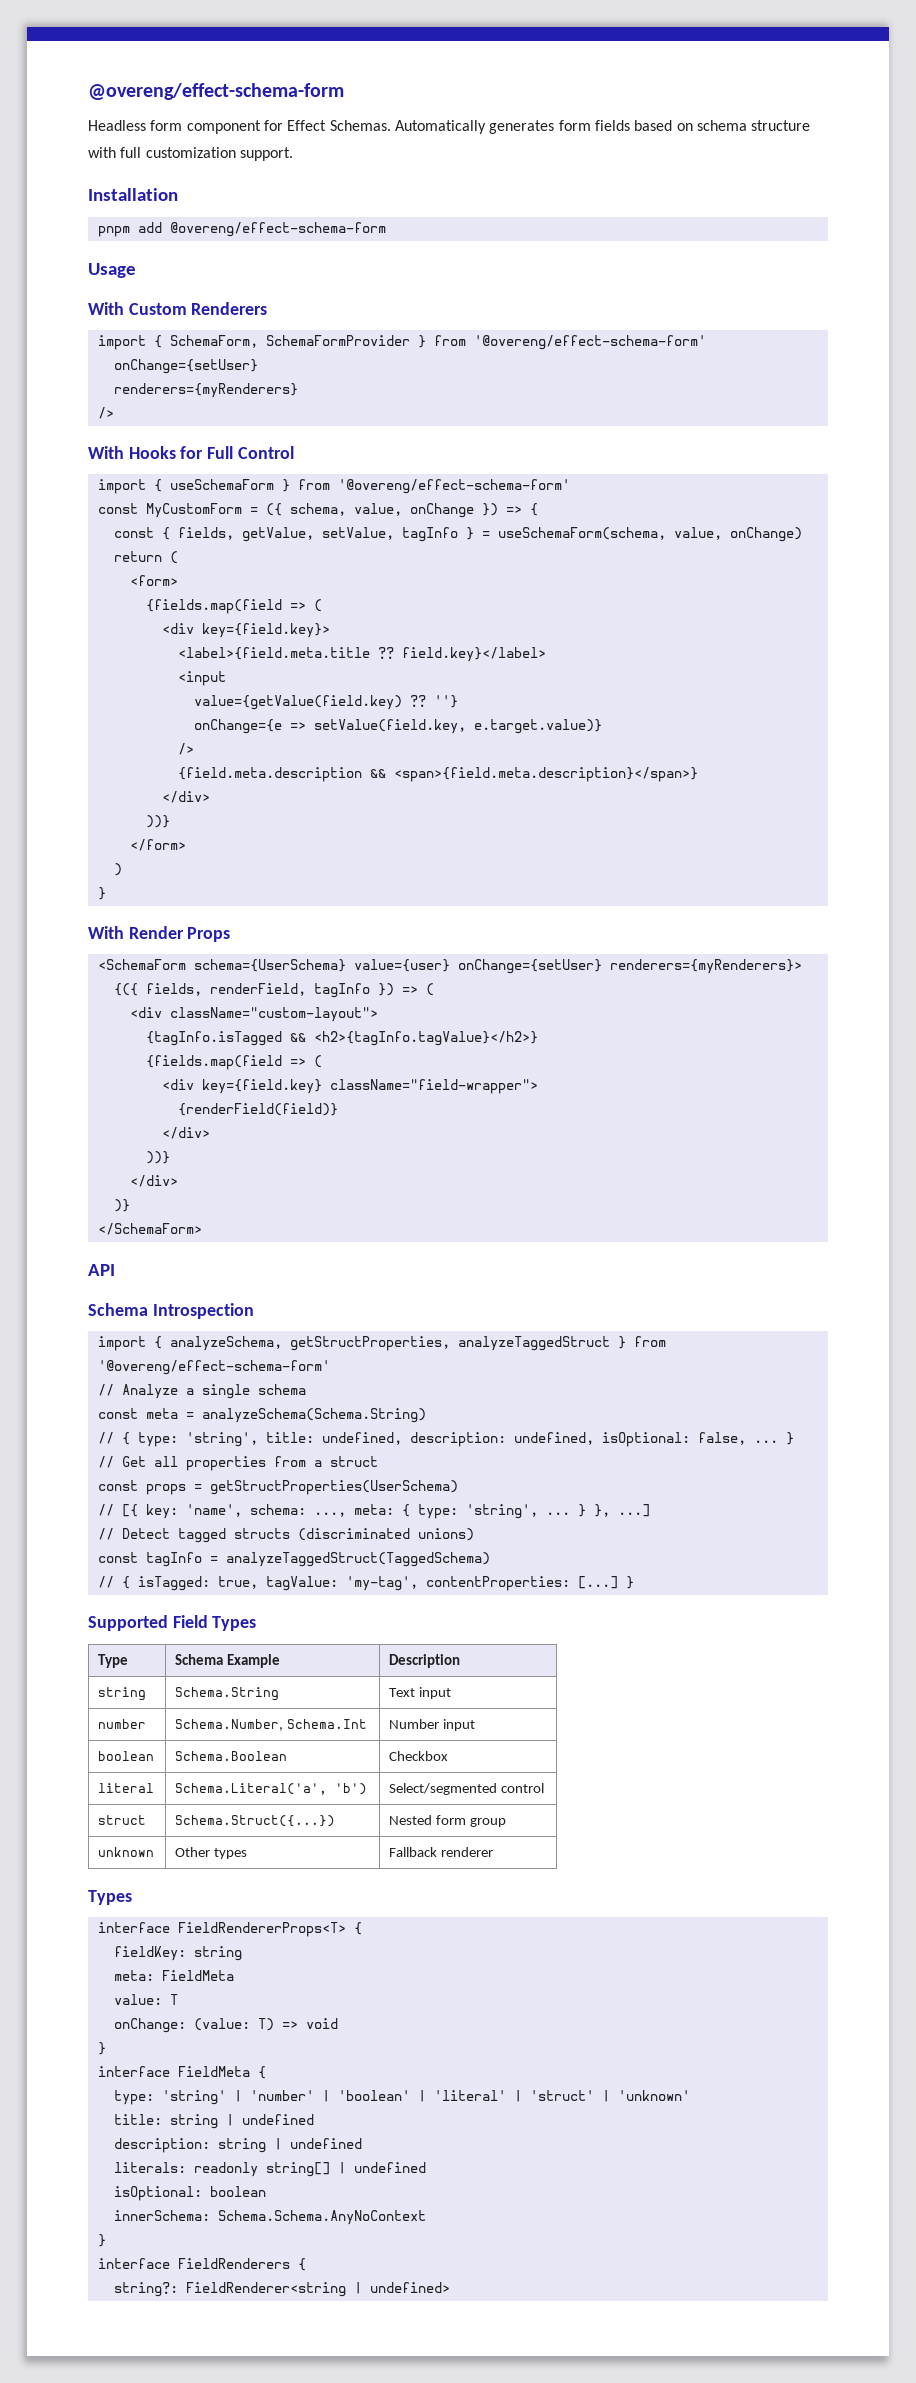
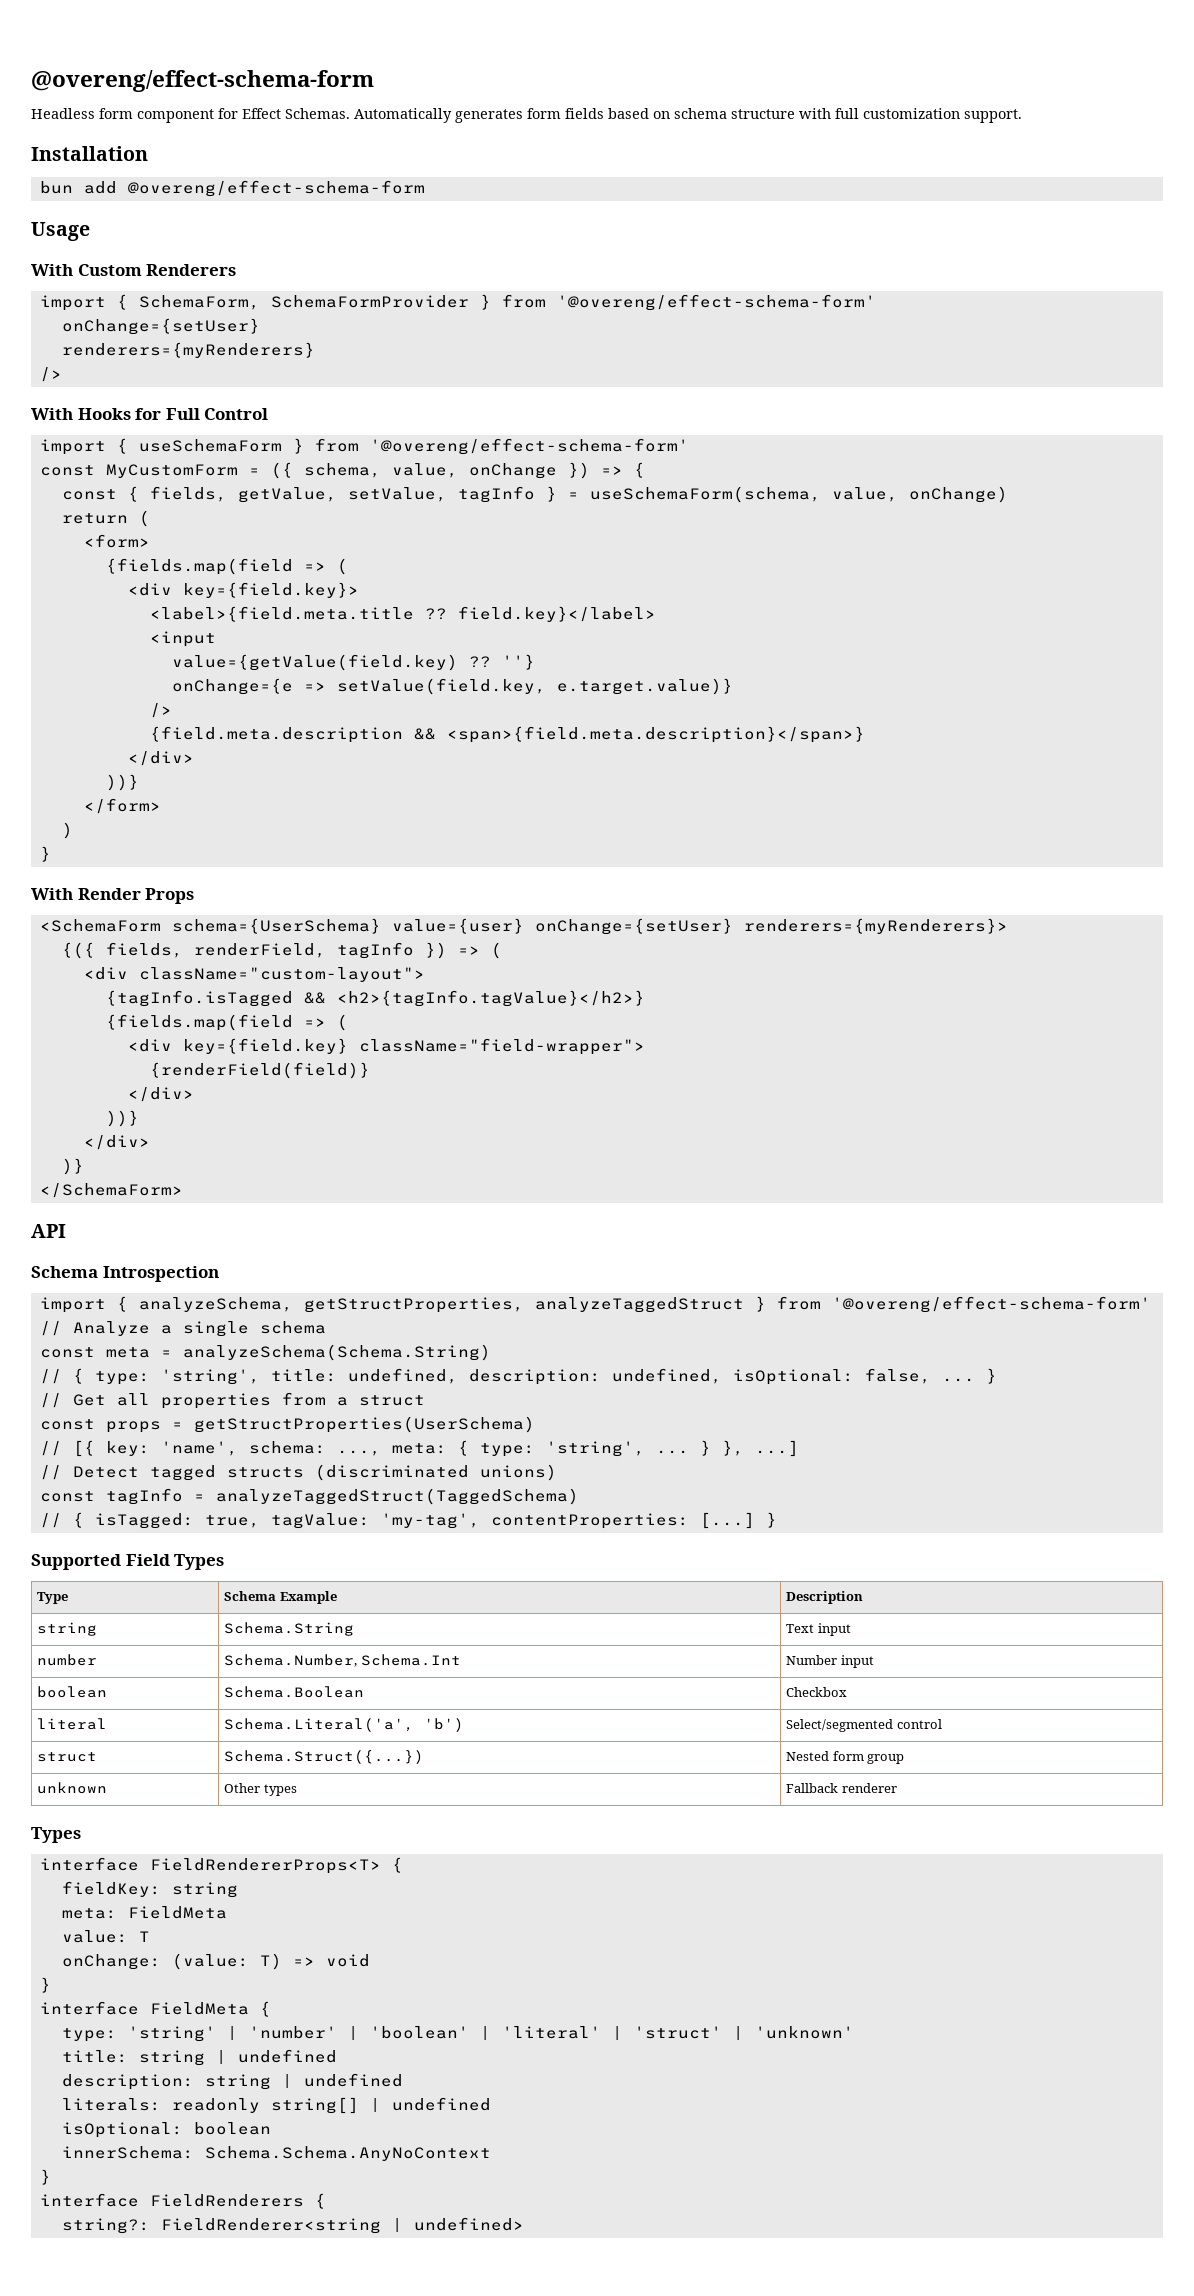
[97,226,130,237] pnpm -> [39,181,73,194] bun

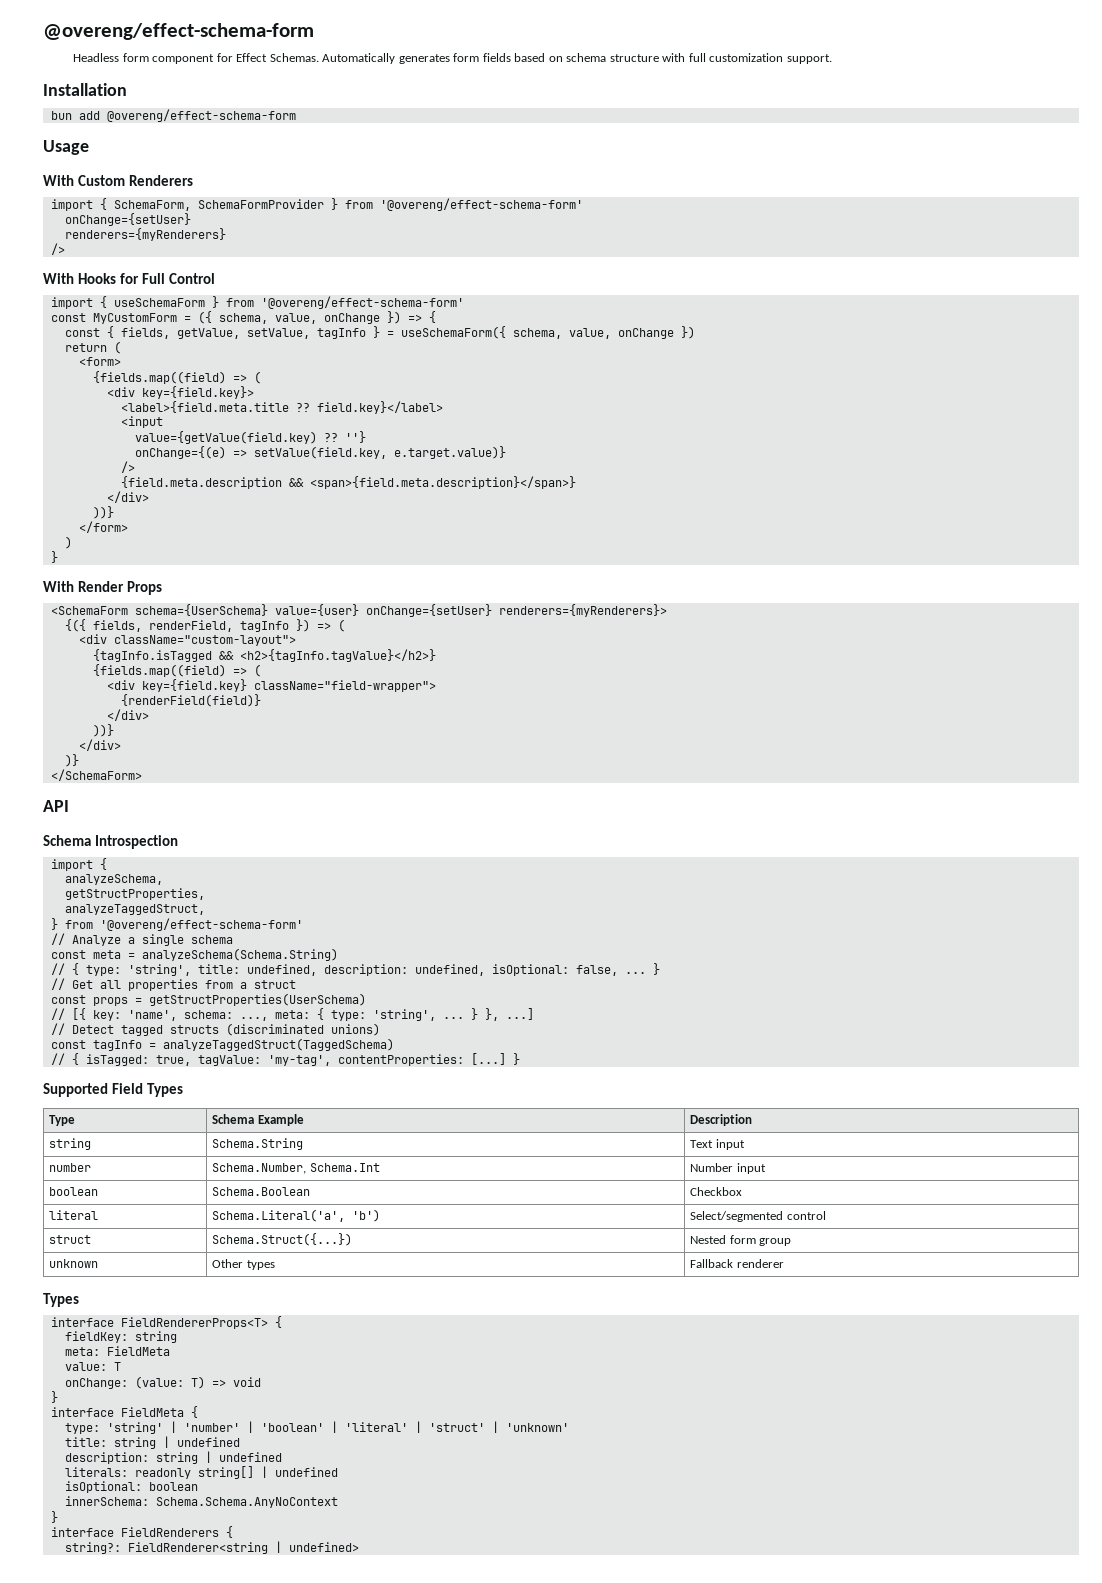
[589,486,1008,503] useSchemaForm(schema, value, onChange) -> [400,326,695,339] useSchemaForm({ schema, value, onChange })
[105,558,293,575] {fields.map(field -> [92,371,226,384] {fields.map((field)
[171,678,293,695] onChange={e -> [134,446,226,459] onChange={(e)
[105,1014,293,1031] {fields.map(field -> [92,664,226,677] {fields.map((field)
(128, 1304) none -> (107, 864) //
(293, 1304) none -> (163, 879) //
[534,1297,744,1313] analyzeTaggedStruct -> [64,904,205,915] // analyzeTaggedStruct, //

